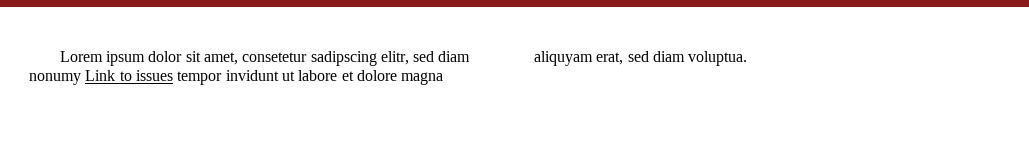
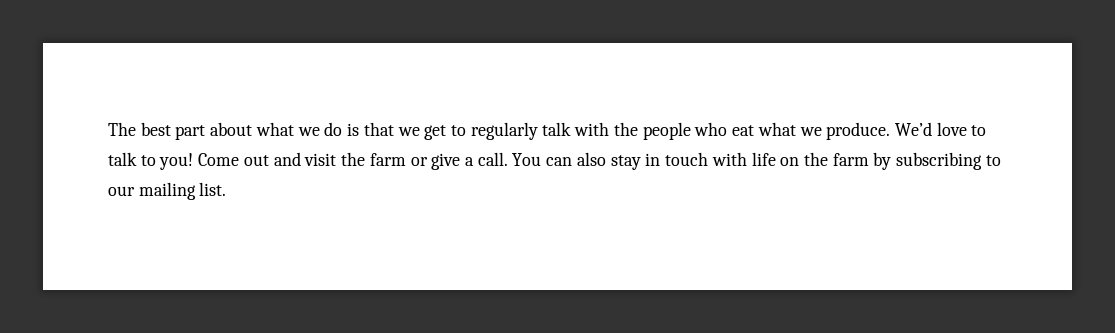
[59,51,471,66] [29,70,444,85] [534,51,748,66] Lorem ipsum dolor sit amet, consetetur sadipscing elitr, sed diam nonumy Link to issues tempor invidunt ut labore et dolore magna aliquyam erat, sed diam voluptua. -> [108,122,987,140] [108,152,1001,170] [108,182,227,200] The best part about what we do is that we get to regularly talk with the people who eat what we produce. We’d love to talk to you! Come out and visit the farm or give a call. You can also stay in touch with life on the farm by subscribing to our mailing list.

